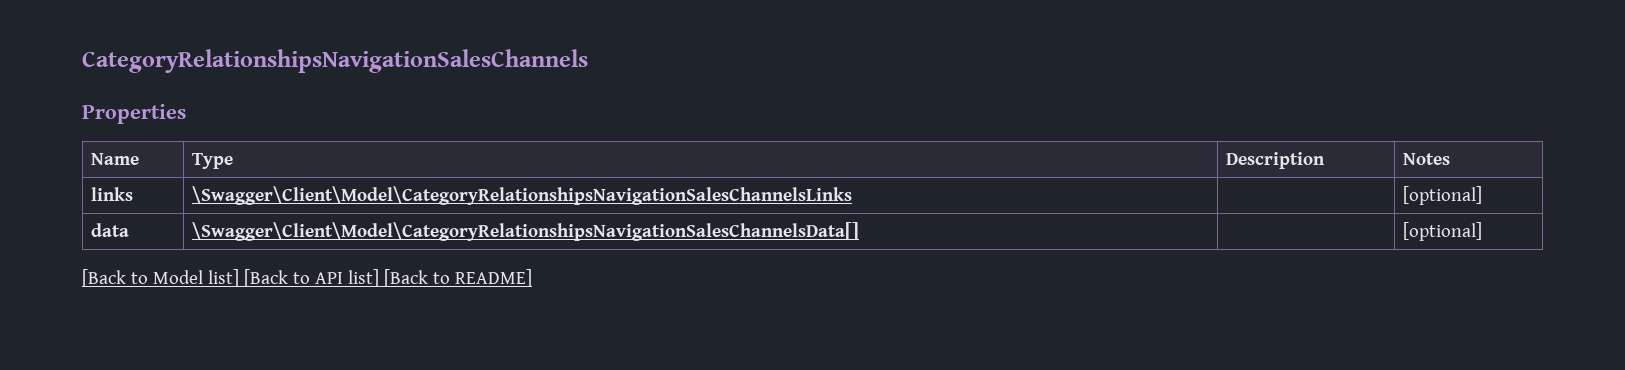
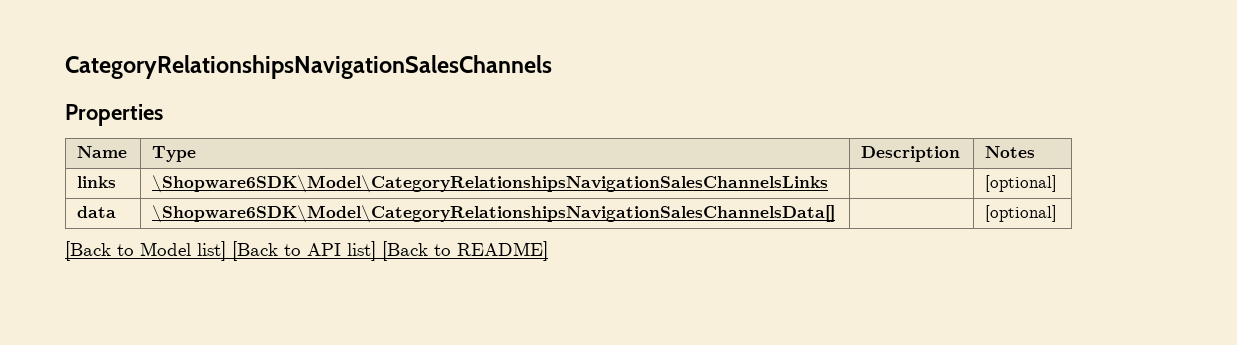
[191,186,852,205] \Swagger\Client\Model\CategoryRelationshipsNavigationSalesChannelsLinks -> [152,175,829,193] \Shopware6SDK\Model\CategoryRelationshipsNavigationSalesChannelsLinks
[191,222,859,241] \Swagger\Client\Model\CategoryRelationshipsNavigationSalesChannelsData[] -> [152,205,836,223] \Shopware6SDK\Model\CategoryRelationshipsNavigationSalesChannelsData[]

